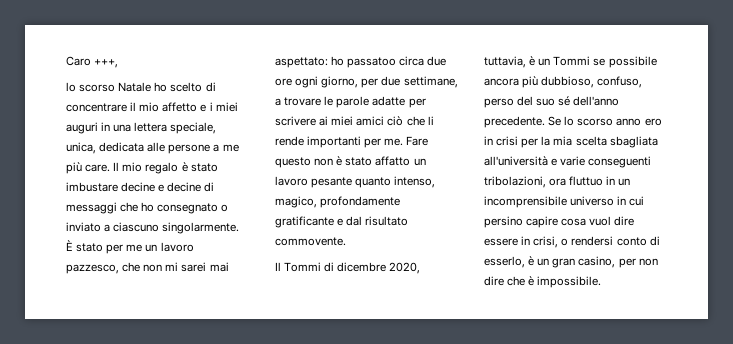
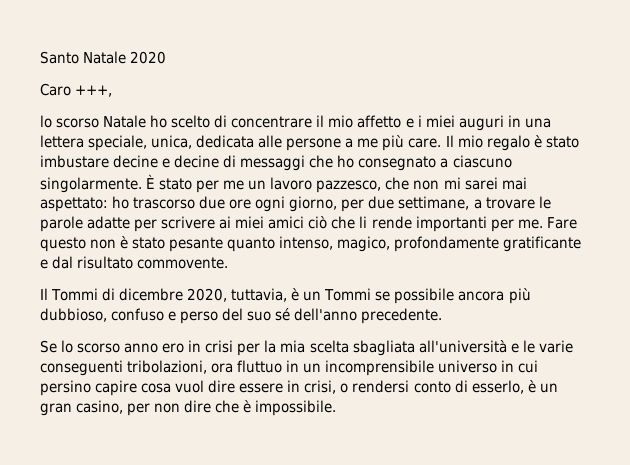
(66, 61) none -> [40,51,167,64] Santo Natale 2020 //
[221,204,229,212] [66,222,101,232] o inviato -> (437, 163) none
[347,56,425,68] passatoo circa -> [133,197,196,209] trascorso
[375,156,426,166] [275,176,308,186] affatto un lavoro -> (166, 243) none
[597,76,643,88] confuso, -> [111,308,177,321] confuso e
(545, 122) none -> (443, 316) //
(558, 162) none -> [522,340,535,353] le

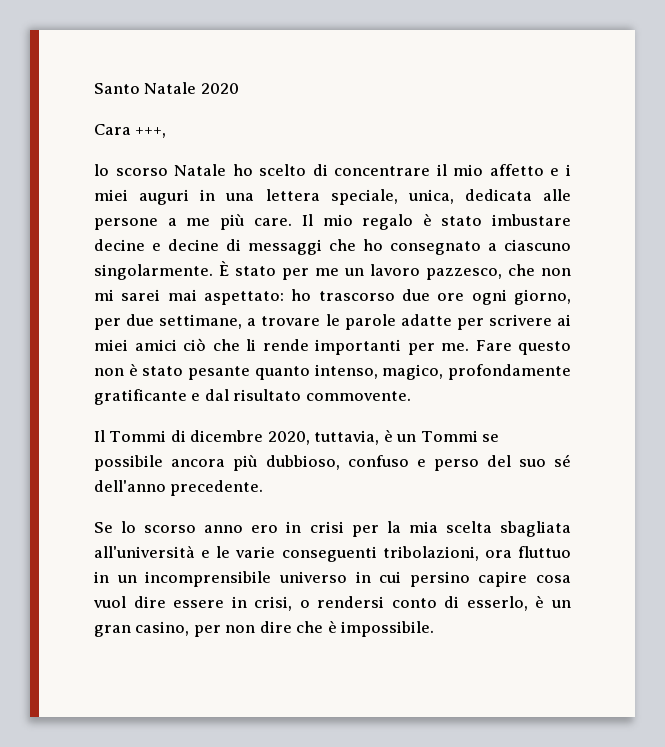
[40,83,71,96] Caro -> [94,124,131,135] Cara

